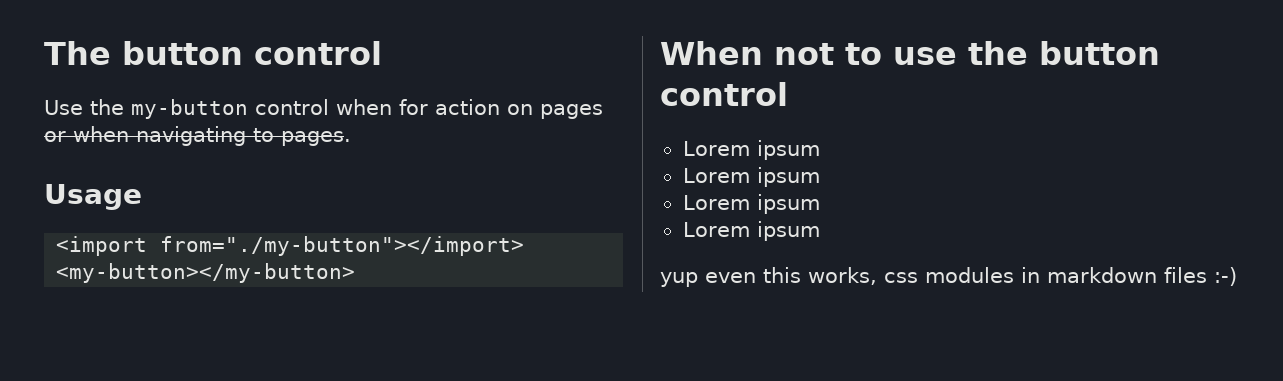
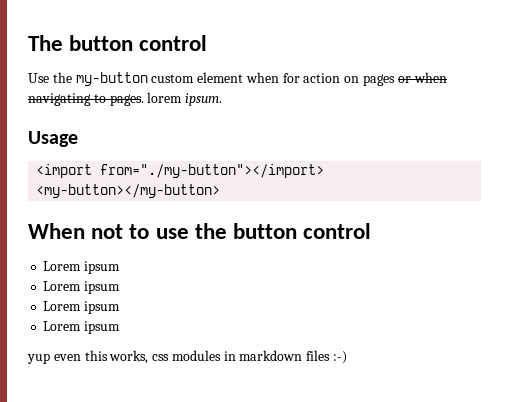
[255,99,329,115] control -> [151,72,244,83] custom element
(351, 138) none -> [147,92,223,106] lorem ipsum.

